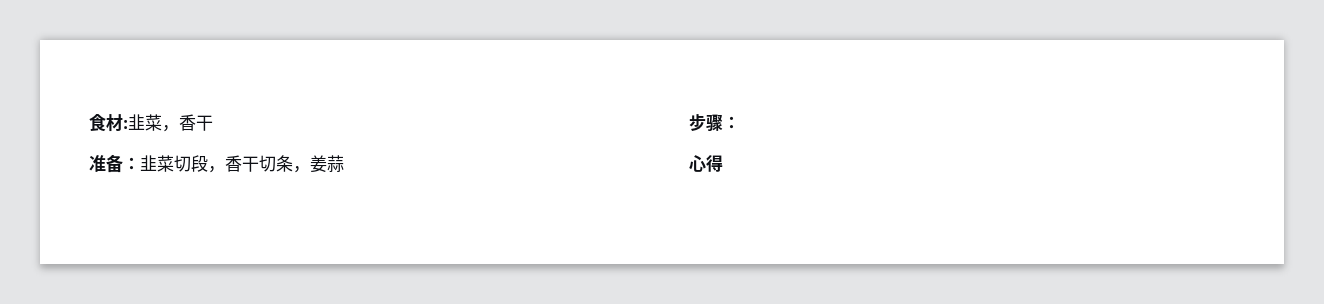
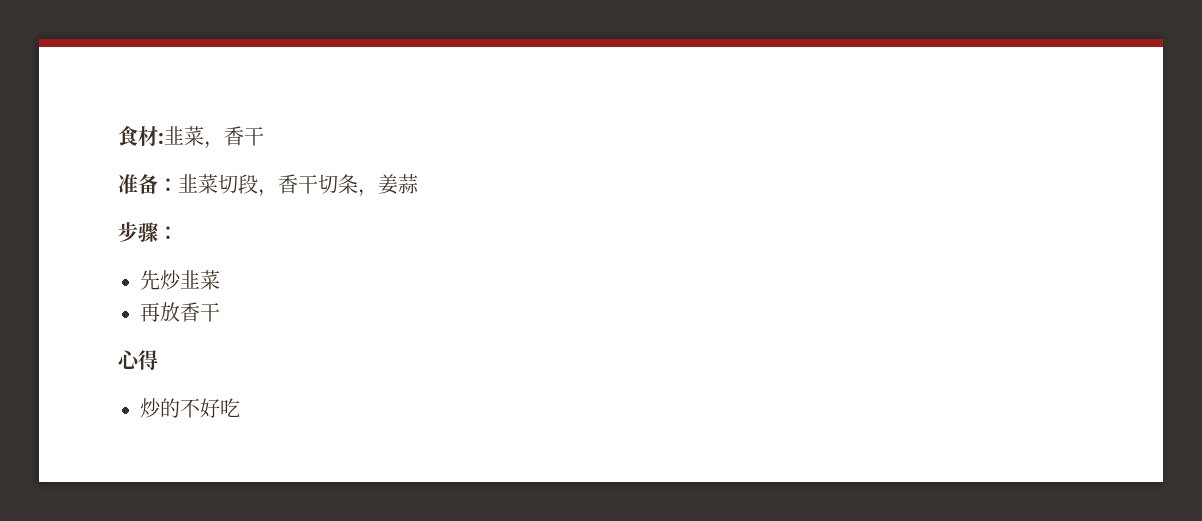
(740, 122) none -> [140,270,220,290] [140,302,220,322] // 先炒韭菜 // 再放香干
(723, 163) none -> [140,398,240,418] // 炒的不好吃

